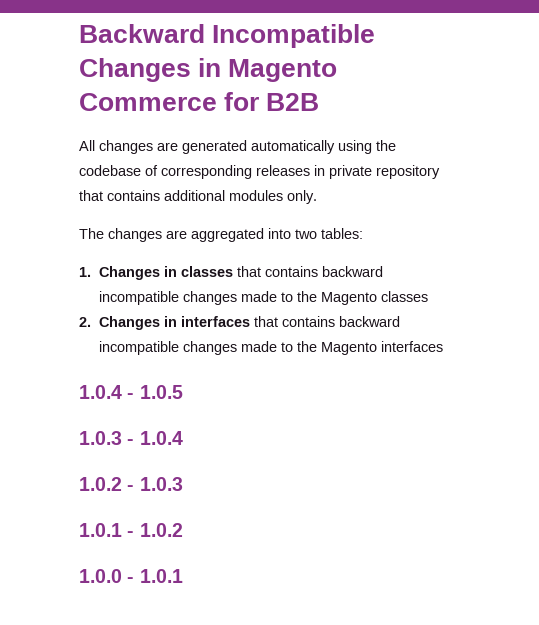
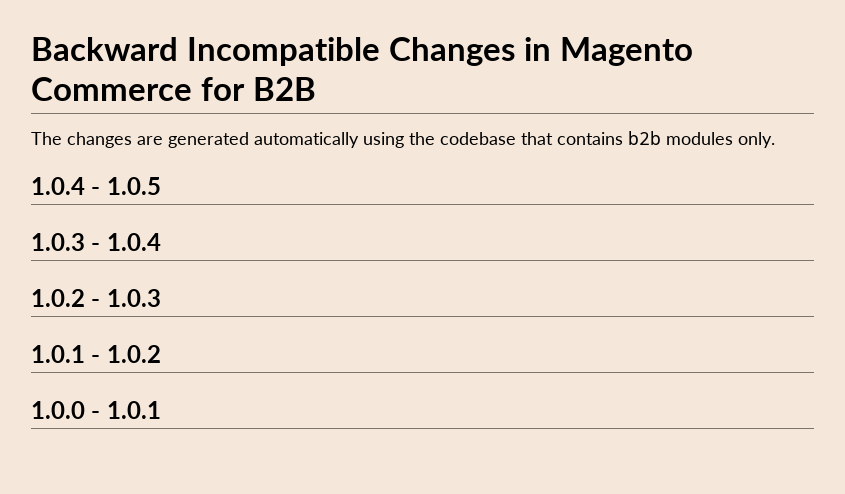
[79,140,95,151] All -> [31,132,62,145] The
[145,165,440,179] [79,190,225,201] of corresponding releases in private repository that contains additional -> [521,131,661,145] that contains b2b
[79,228,363,242] [79,266,383,280] [98,291,428,305] [79,316,400,330] [98,341,443,355] // The changes are aggregated into two tables: // 1. Changes in classes that contains backward incompatible changes made to the Magento classes // 2. Changes in interfaces that contains backward incompatible changes made to the Magento interfaces -> (775, 140) none

